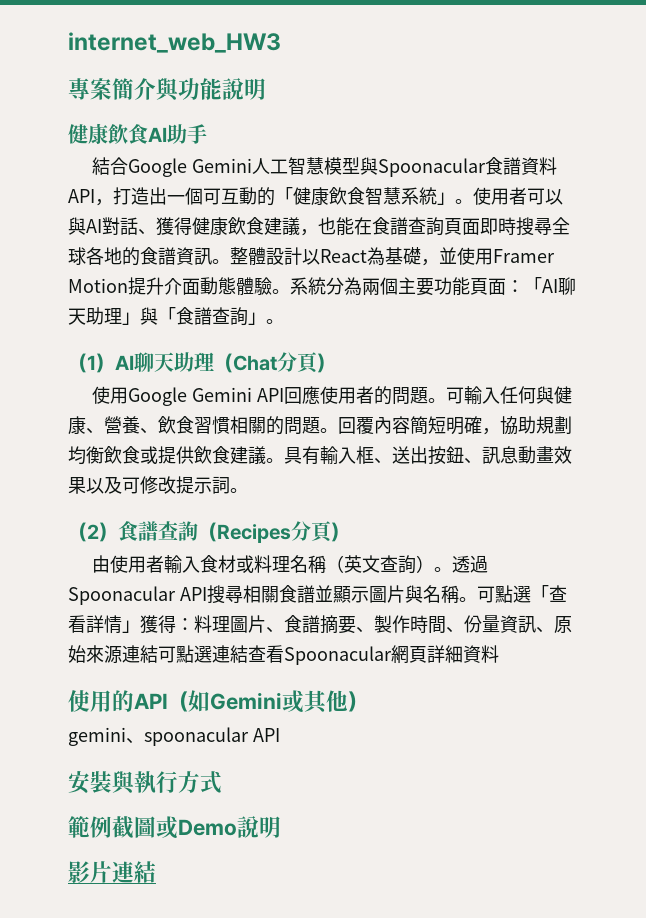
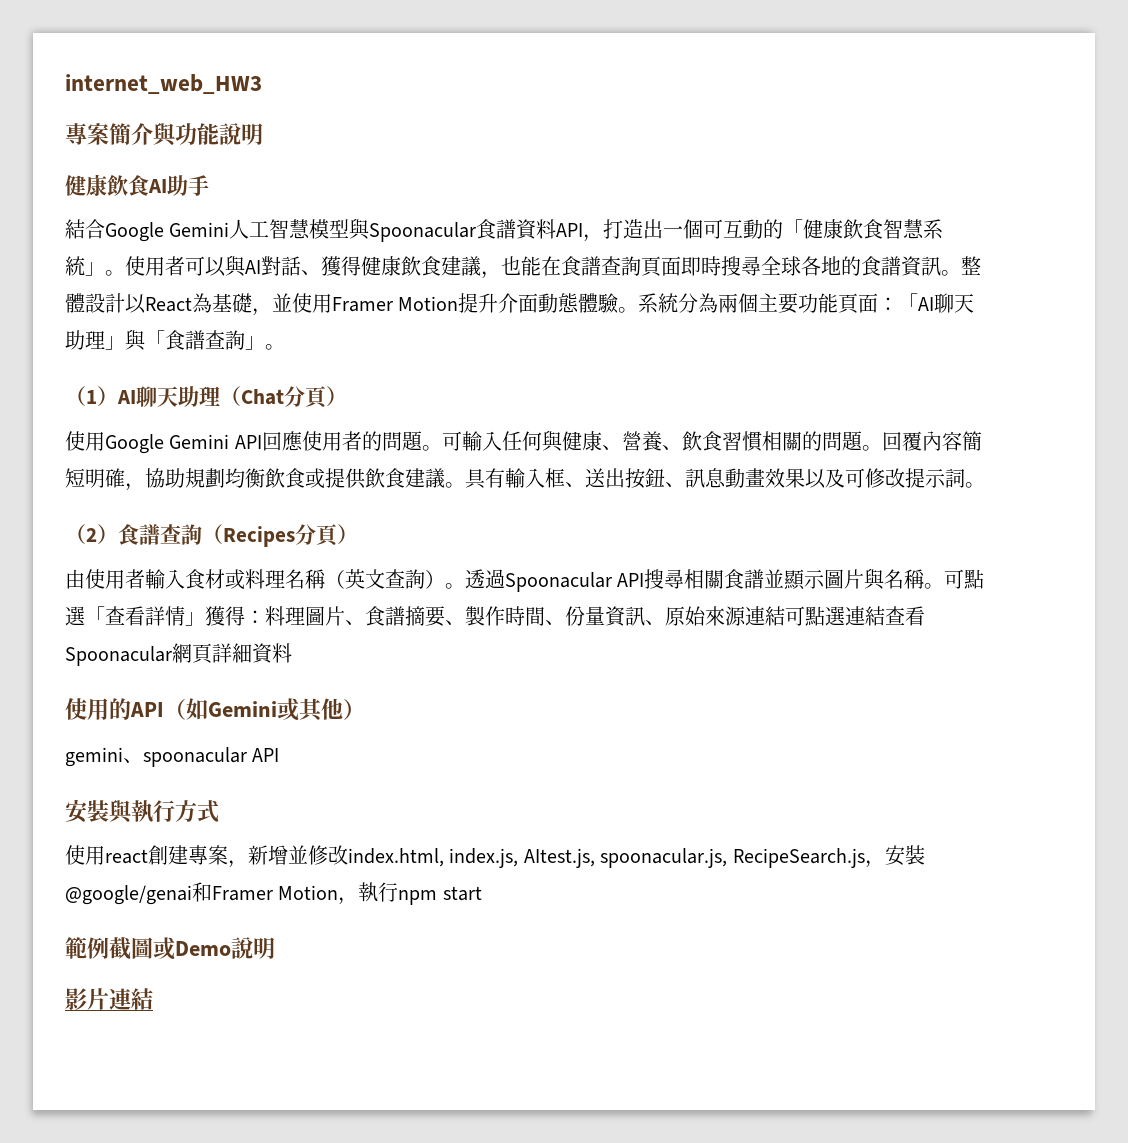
(222, 782) none -> [65,845,925,868] [65,882,482,905] // 使用react創建專案，新增並修改index.html, index.js, AItest.js, spoonacular.js, RecipeSearch.js，安裝@google/genai和Framer Motion，執行npm start

